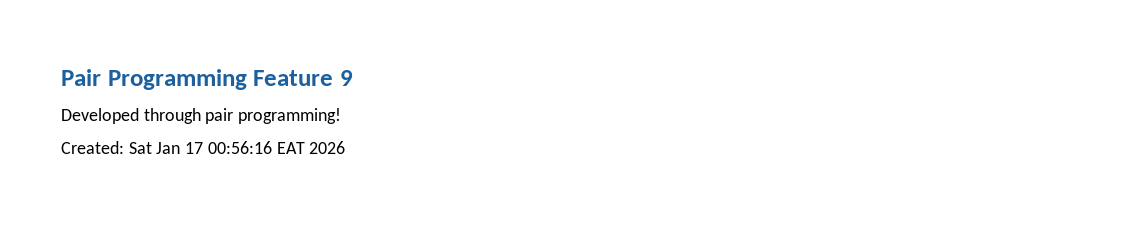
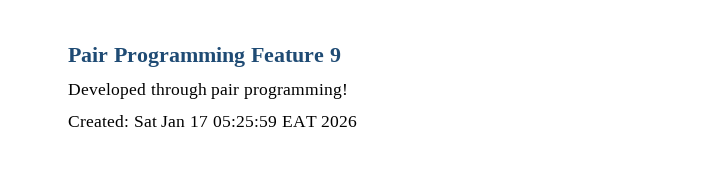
[207,141,272,154] 00:56:16 -> [212,116,277,127] 05:25:59

